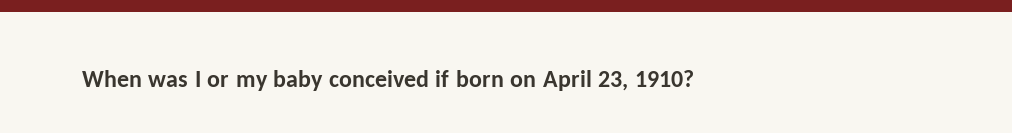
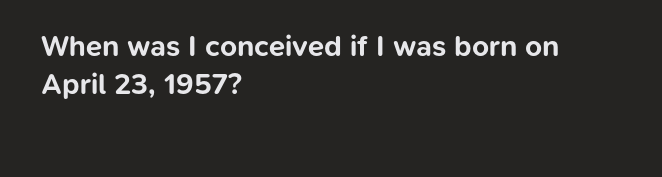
[207,70,450,91] or my baby conceived if -> [205,34,446,57] conceived if I was
[634,70,694,87] 1910? -> [163,73,242,94] 1957?

